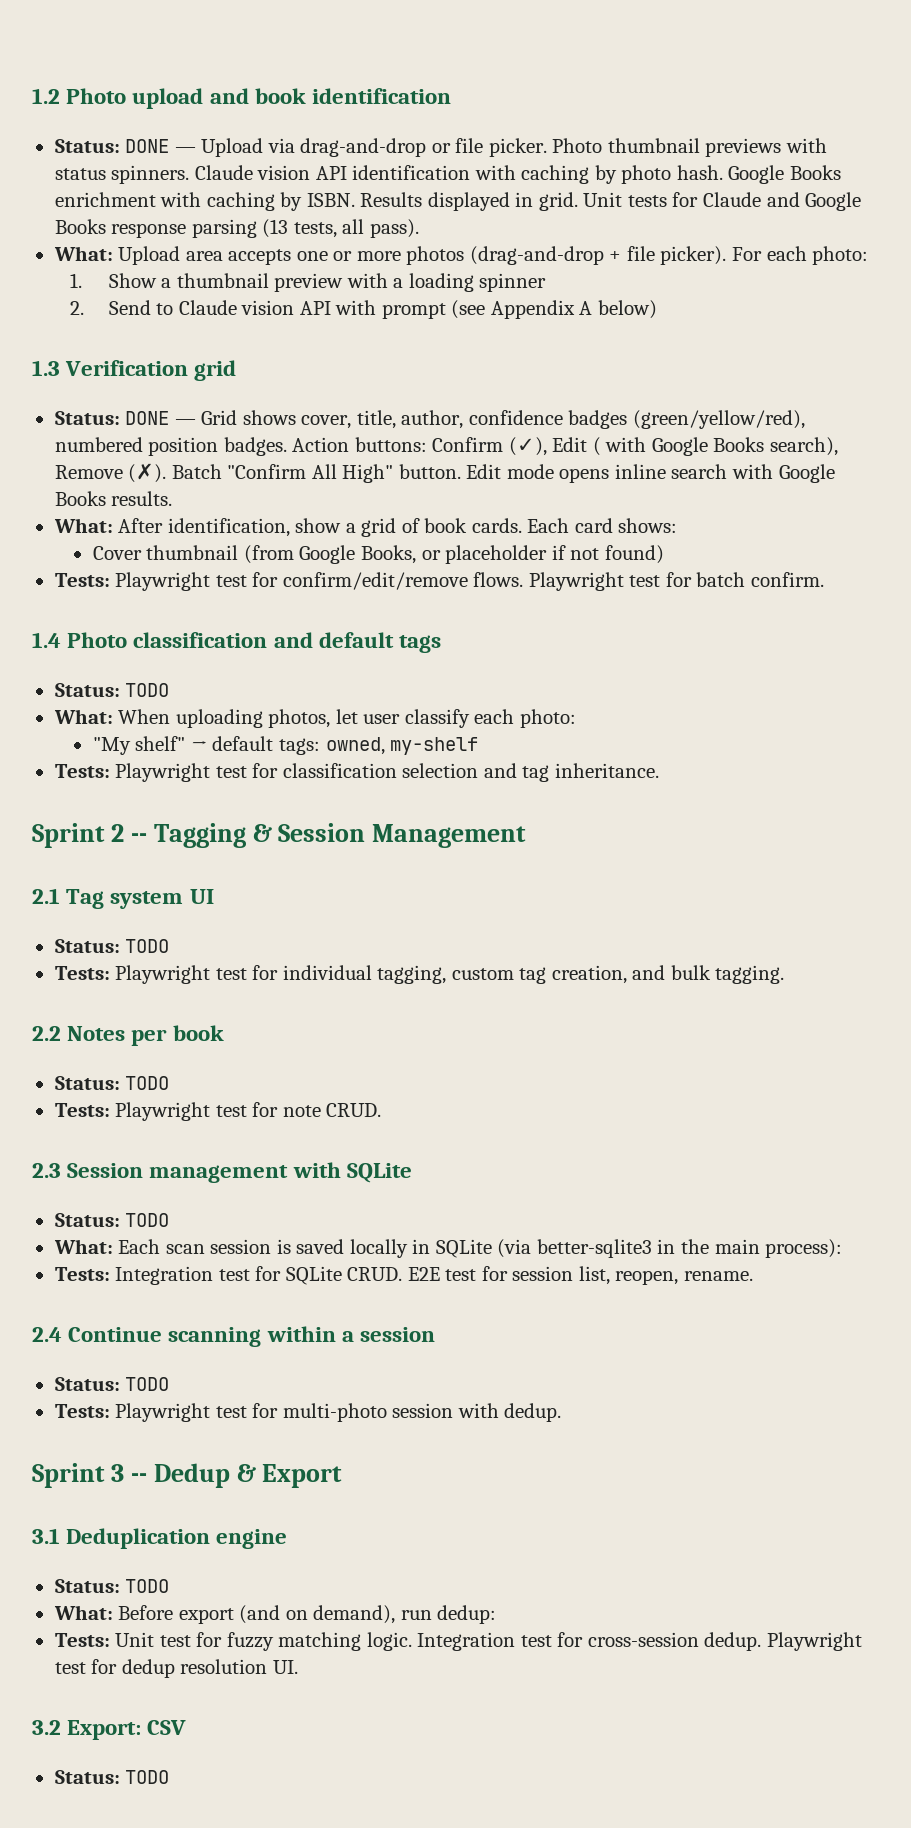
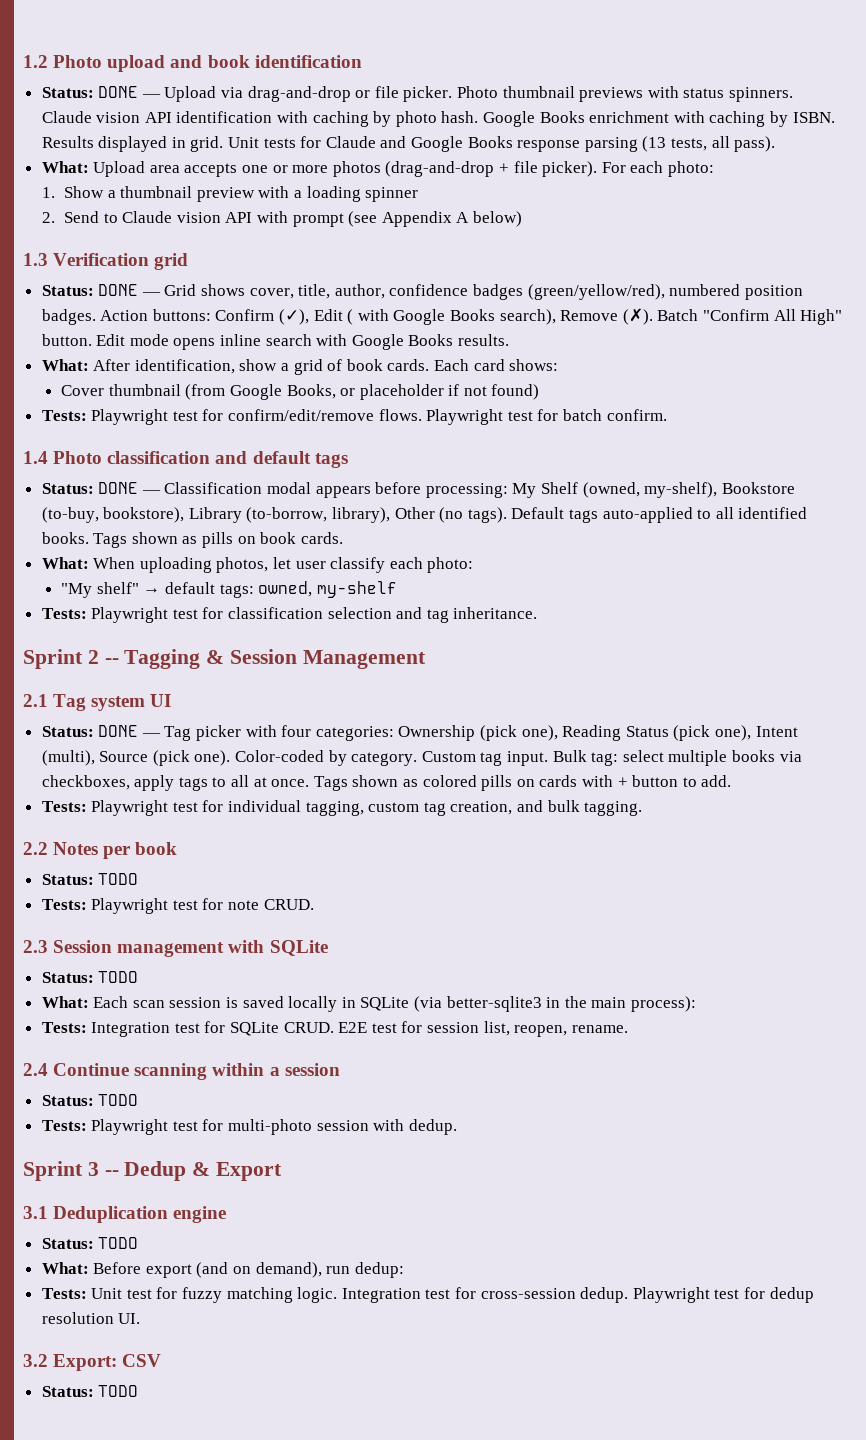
[125,683,170,697] TODO -> [98,482,795,498] [41,507,808,523] [41,532,343,548] DONE — Classification modal appears before processing: My Shelf (owned, my-shelf), Bookstore (to-buy, bookstore), Library (to-borrow, library), Other (no tags). Default tags auto-applied to all identified books. Tags shown as pills on book cards.
[125,939,170,953] TODO -> [98,725,798,741] [41,750,802,766] [41,775,732,791] DONE — Tag picker with four categories: Ownership (pick one), Reading Status (pick one), Intent (multi), Source (pick one). Color-coded by category. Custom tag input. Bulk tag: select multiple books via checkboxes, apply tags to all at once. Tags shown as colored pills on cards with + button to add.

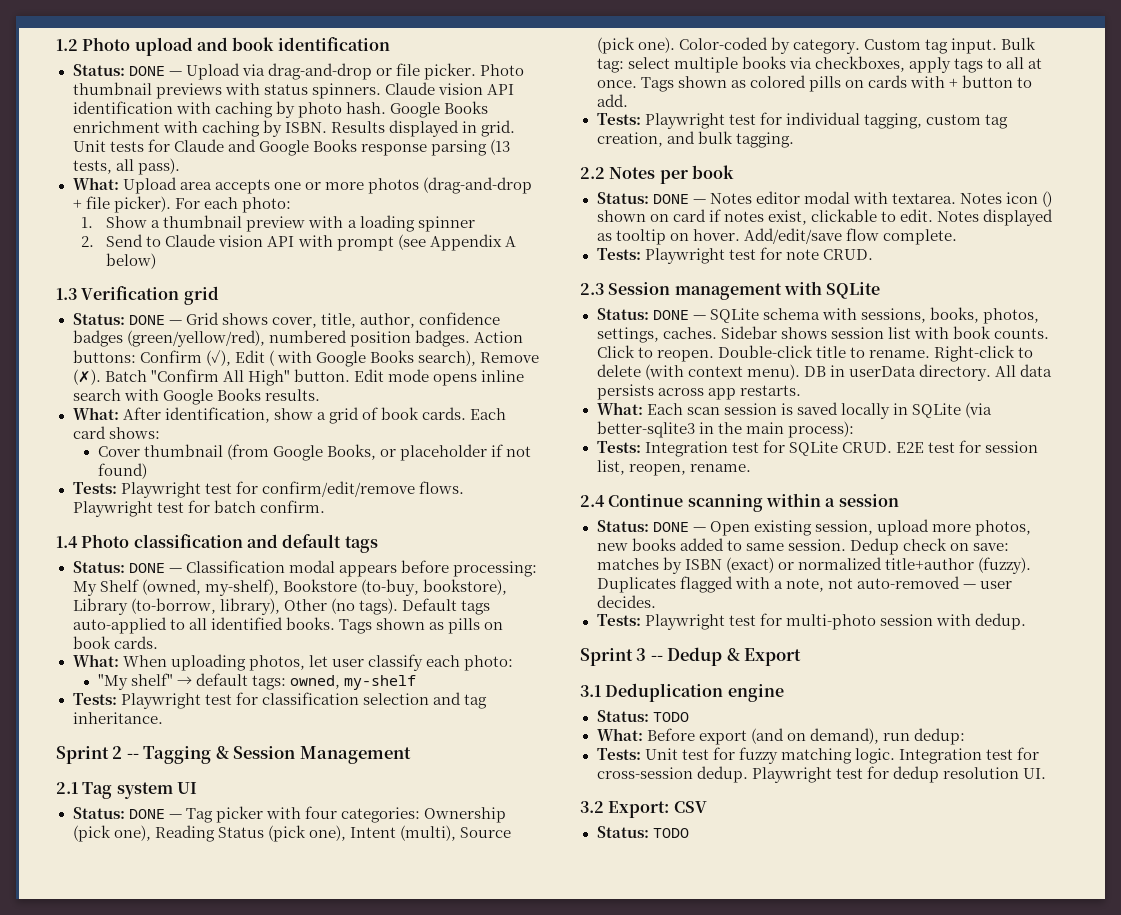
[98,873,139,885] TODO -> [652,191,1052,207] [596,209,1053,226] [596,228,957,245] DONE — Notes editor modal with textarea. Notes icon () shown on card if notes exist, clickable to edit. Notes displayed as tooltip on hover. Add/edit/save flow complete.
[98,971,139,983] TODO -> [652,307,1039,324] [596,326,1049,343] [596,345,1033,362] [596,364,1052,381] [596,384,801,400] DONE — SQLite schema with sessions, books, photos, settings, caches. Sidebar shows session list with book counts. Click to reopen. Double-click title to rename. Right-click to delete (with context menu). DB in userData directory. All data persists across app restarts.
[98,1094,139,1106] TODO -> [652,519,1031,536] [596,538,1009,555] [596,557,1031,574] [596,576,1012,593] [596,595,656,608] DONE — Open existing session, upload more photos, new books added to same session. Dedup check on save: matches by ISBN (exact) or normalized title+author (fuzzy). Duplicates flagged with a note, not auto-removed — user decides.

